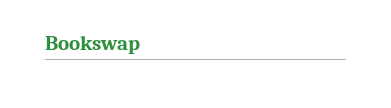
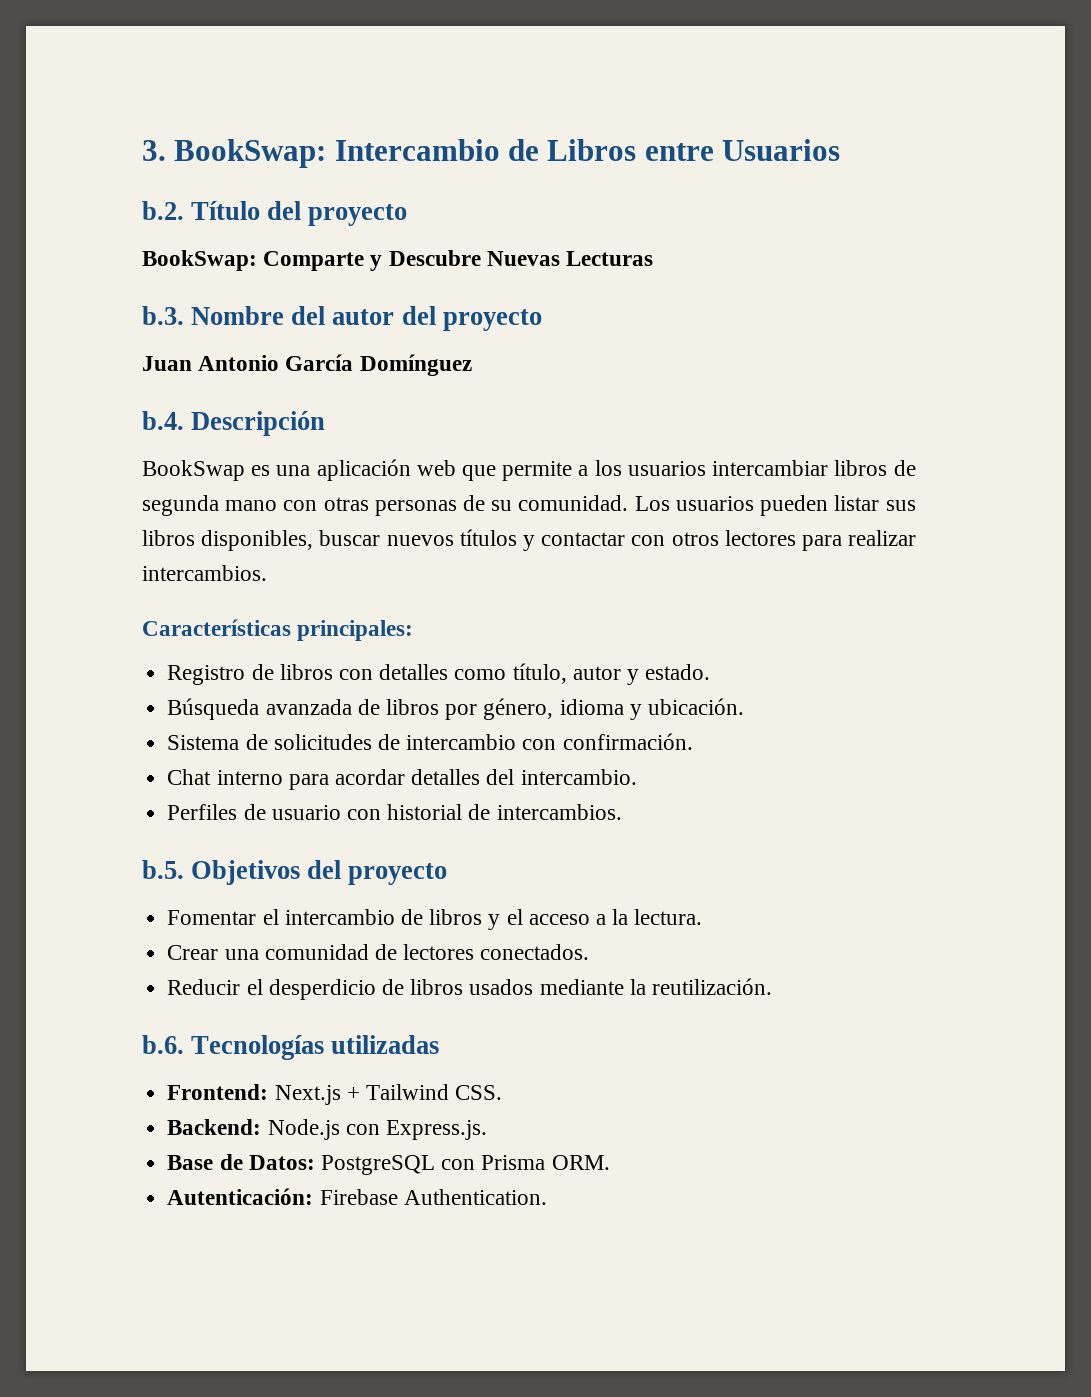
[45,35,140,54] Bookswap -> [142,139,841,168] [142,201,408,226] [142,250,654,271] [142,306,542,331] [142,354,472,376] [142,411,326,436] [142,459,916,481] [142,495,916,516] [142,529,917,551] [142,565,267,581] [142,619,414,641] [167,663,711,685] [167,698,744,720] [167,733,693,750] [167,769,637,790] [167,804,622,820] [142,860,448,885] [167,909,703,930] [167,944,590,960] [167,978,772,1000] [142,1035,440,1060] [167,1084,503,1105] [167,1119,487,1140] [167,1154,610,1175] [167,1188,547,1205] 3. BookSwap: Intercambio de Libros entre Usuarios // b.2. Título del proyecto // BookSwap: Comparte y Descubre Nuevas Lecturas // b.3. Nombre del autor del proyecto // Juan Antonio García Domínguez // b.4. Descripción // BookSwap es una aplicación web que permite a los usuarios intercambiar libros de segunda mano con otras personas de su comunidad. Los usuarios pueden listar sus libros disponibles, buscar nuevos títulos y contactar con otros lectores para realizar intercambios. // Características principales: // Registro de libros con detalles como título, autor y estado. // Búsqueda avanzada de libros por género, idioma y ubicación. // Sistema de solicitudes de intercambio con confirmación. // Chat interno para acordar detalles del intercambio. // Perfiles de usuario con historial de intercambios. // b.5. Objetivos del proyecto // Fomentar el intercambio de libros y el acceso a la lectura. // Crear una comunidad de lectores conectados. // Reducir el desperdicio de libros usados mediante la reutilización. // b.6. Tecnologías utilizadas // Frontend: Next.js + Tailwind CSS. // Backend: Node.js con Express.js. // Base de Datos: PostgreSQL con Prisma ORM. // Autenticación: Firebase Authentication.

